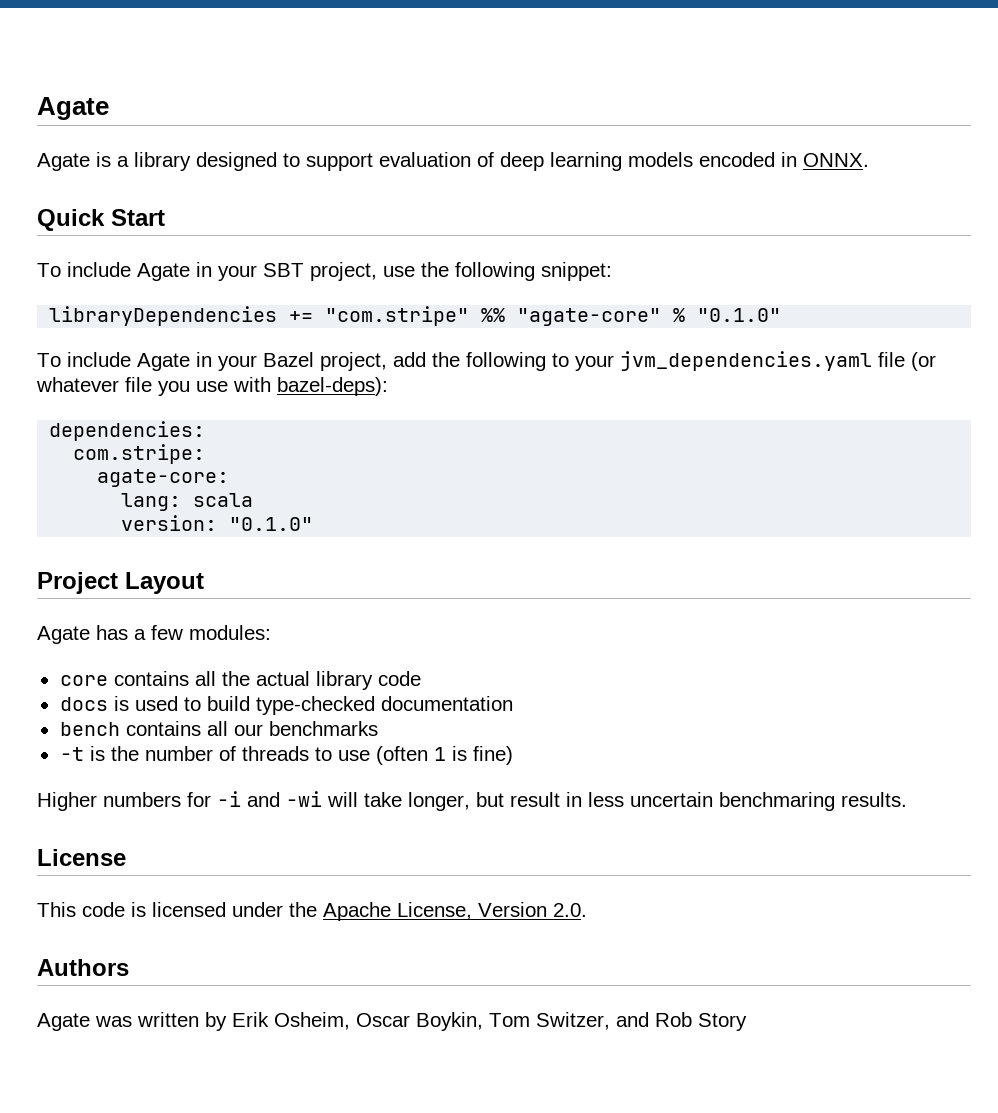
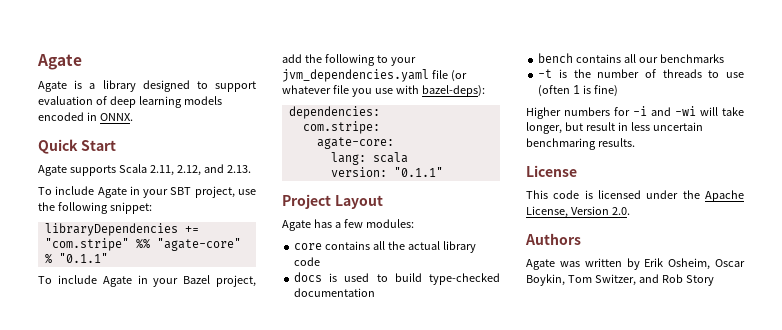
(165, 217) none -> [38,164,251,176] // Agate supports Scala 2.11, 2.12, and 2.13.
[697,308,782,322] "0.1.0" -> [58,253,108,263] "0.1.1"
[229,517,314,531] "0.1.0" -> [393,167,443,177] "0.1.1"

